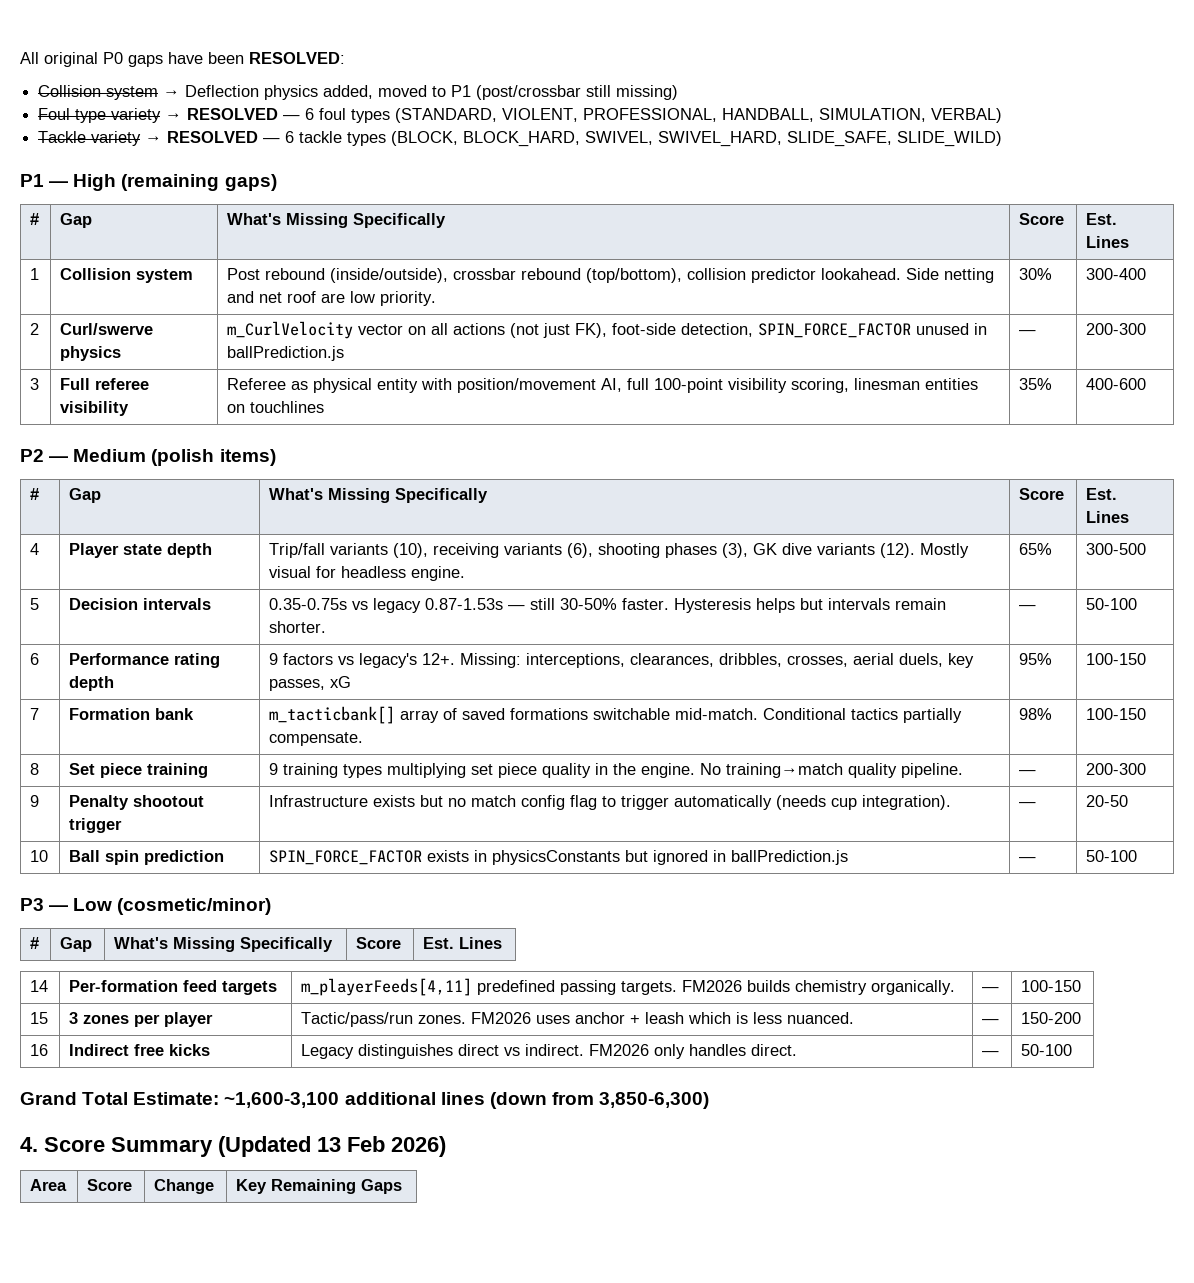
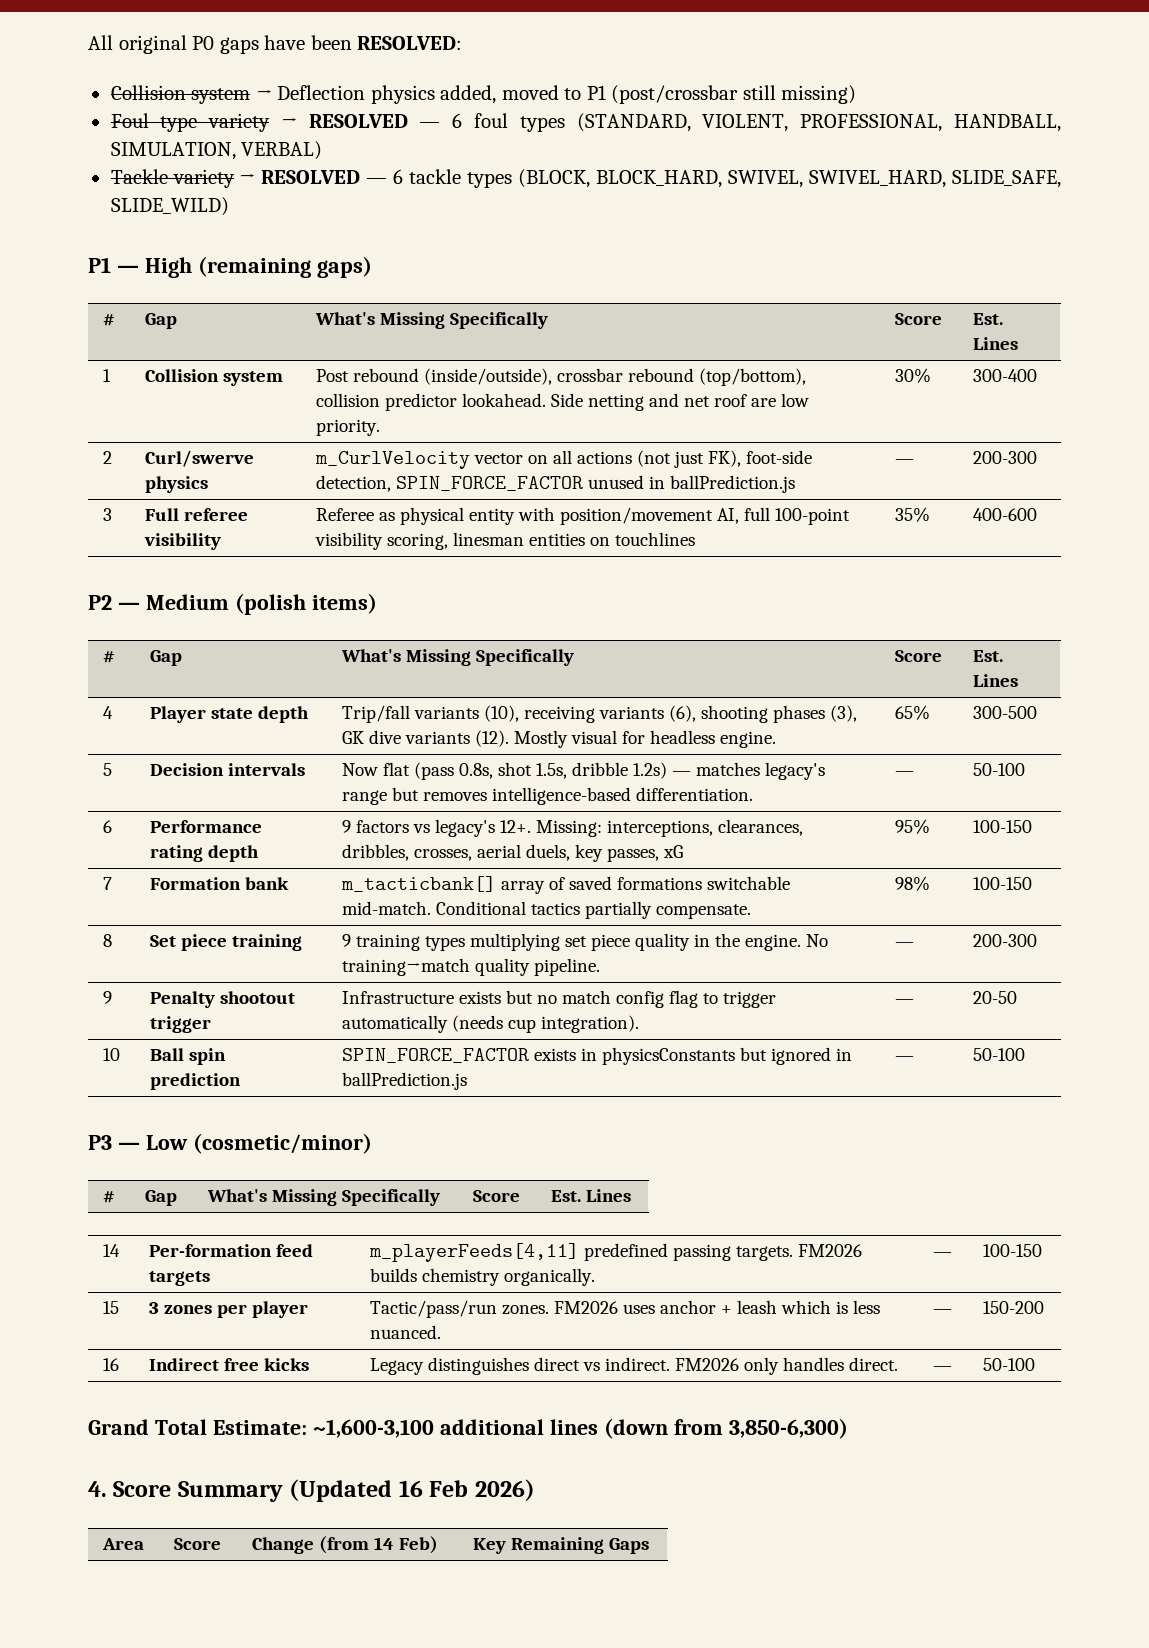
[269,598,947,613] [269,621,327,633] 0.35-0.75s vs legacy 0.87-1.53s — still 30-50% faster. Hysteresis helps but intervals remain shorter. -> [341,762,825,780] [341,787,753,805] Now flat (pass 0.8s, shot 1.5s, dribble 1.2s) — matches legacy's range but removes intelligence-based differentiation.
[317,1137,341,1152] 13 -> [398,1480,423,1497] 16
(215, 1186) none -> [318,1536,438,1554] (from 14 Feb)

